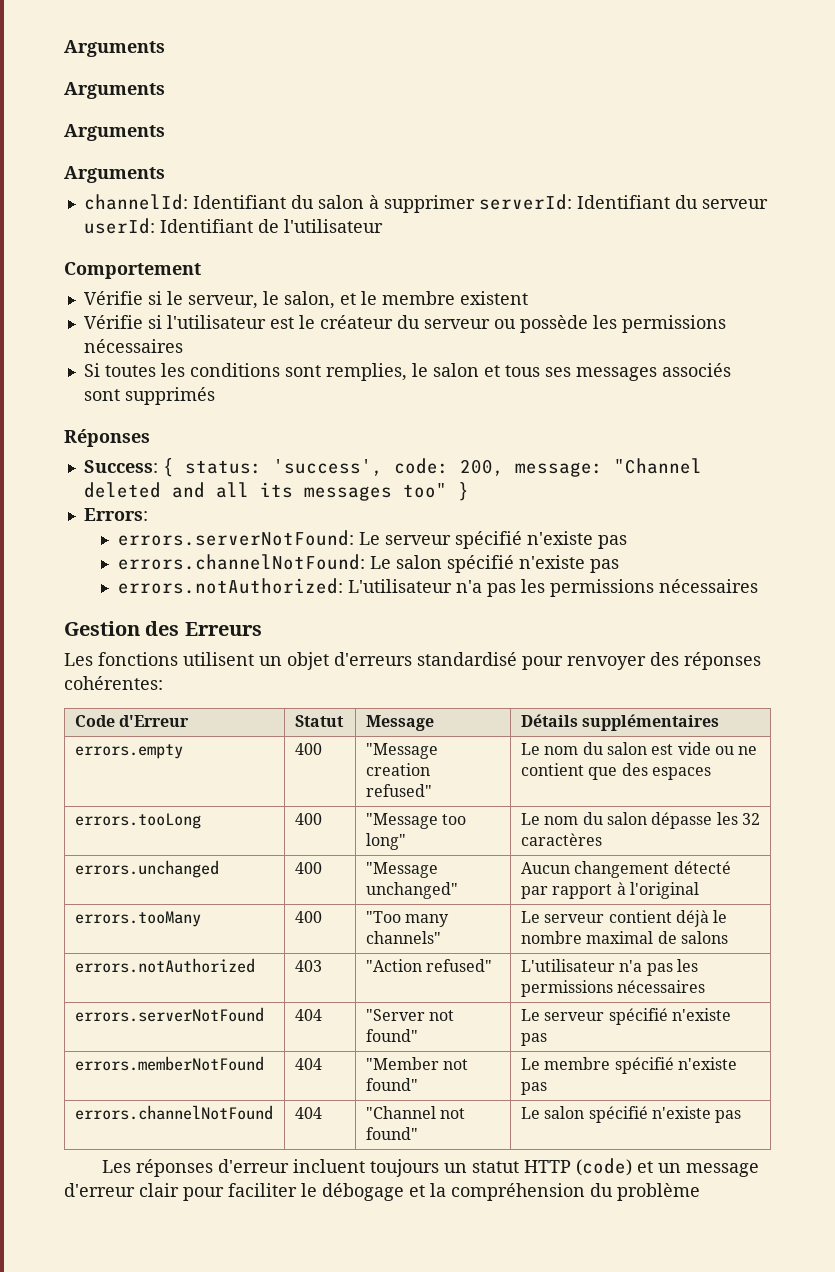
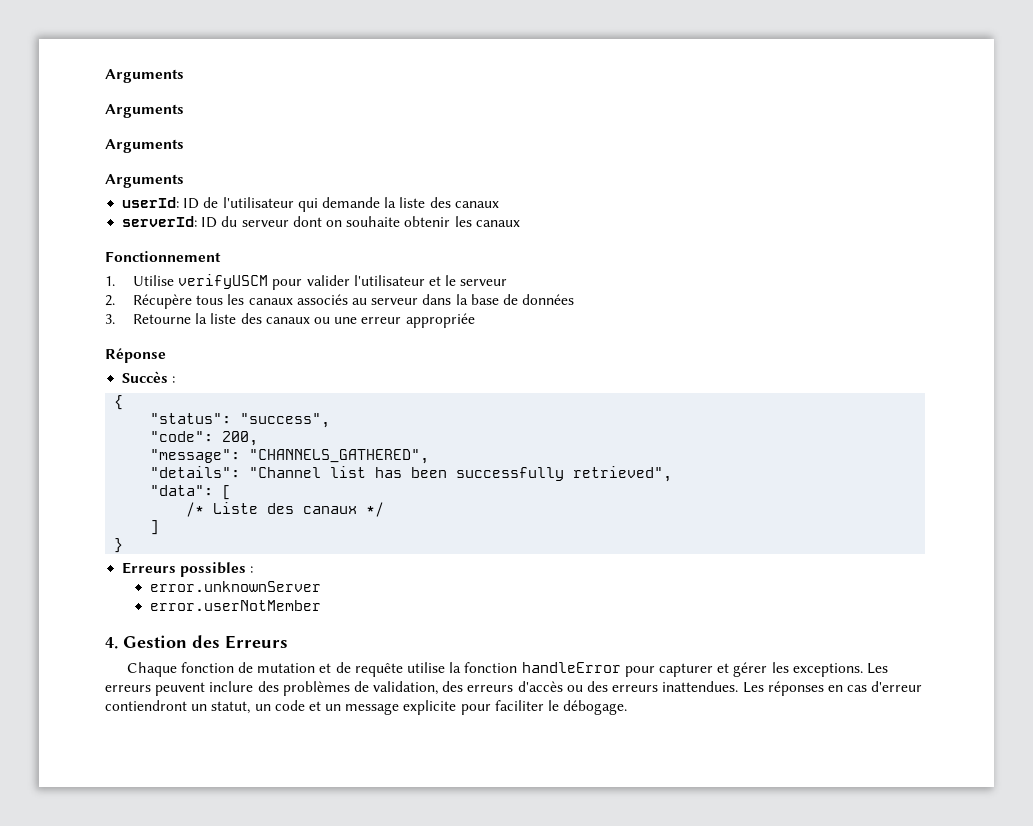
[83,194,768,213] [83,218,383,234] [64,262,201,279] [83,291,528,309] [83,315,726,333] [83,339,183,353] [83,363,731,381] [83,387,215,405] [64,429,150,447] [83,458,702,477] [83,482,469,501] [83,508,148,521] [117,530,627,549] [117,554,619,573] [117,578,758,597] [64,621,262,636] [64,652,761,670] [64,676,163,690] [74,715,190,727] [294,715,344,727] [365,715,434,731] [520,714,720,731] [74,744,183,759] [294,743,322,755] [365,743,438,759] [365,763,430,776] [365,784,432,797] [520,742,758,755] [520,763,711,780] [74,813,201,829] [294,813,322,825] [365,813,467,829] [365,833,406,850] [520,812,760,829] [520,833,602,846] [74,860,219,878] [294,862,322,874] [365,862,438,878] [365,882,458,899] [520,861,731,878] [520,882,699,899] [74,911,201,927] [294,911,322,923] [365,911,450,927] [365,931,441,944] [520,910,728,927] [520,931,728,944] [74,958,255,973] [294,960,322,972] [365,959,493,972] [520,959,698,976] [520,980,706,997] [74,1007,264,1022] [294,1009,322,1021] [365,1009,455,1021] [365,1029,418,1042] [520,1008,731,1025] [520,1033,547,1046] [74,1056,264,1071] [294,1058,322,1070] [365,1057,469,1070] [365,1078,418,1091] [520,1057,737,1074] [520,1082,547,1095] [74,1105,273,1120] [294,1107,322,1119] [365,1106,466,1119] [365,1127,418,1140] [520,1106,742,1123] [102,1158,633,1177] channelId: Identifiant du salon à supprimer serverId: Identifiant du serveur userId: Identifiant de l'utilisateur // Comportement // Vérifie si le serveur, le salon, et le membre existent // Vérifie si l'utilisateur est le créateur du serveur ou possède les permissions nécessaires // Si toutes les conditions sont remplies, le salon et tous ses messages associés sont supprimés // Réponses // Success: { status: 'success', code: 200, message: "Channel deleted and all its messages too" } // Errors: // errors.serverNotFound: Le serveur spécifié n'existe pas // errors.channelNotFound: Le salon spécifié n'existe pas // errors.notAuthorized: L'utilisateur n'a pas les permissions nécessaires // Gestion des Erreurs // Les fonctions utilisent un objet d'erreurs standardisé pour renvoyer des réponses cohérentes: // Code d'Erreur | Statut | Message | Détails supplémentaires // errors.empty | 400 | "Message creation refused" | Le nom du salon est vide ou ne contient que des espaces // errors.tooLong | 400 | "Message too long" | Le nom du salon dépasse les 32 caractères // errors.unchanged | 400 | "Message unchanged" | Aucun changement détecté par rapport à l'original // errors.tooMany | 400 | "Too many channels" | Le serveur contient déjà le nombre maximal de salons // errors.notAuthorized | 403 | "Action refused" | L'utilisateur n'a pas les permissions nécessaires // errors.serverNotFound | 404 | "Server not found" | Le serveur spécifié n'existe pas // errors.memberNotFound | 404 | "Member not found" | Le membre spécifié n'existe pas // errors.channelNotFound | 404 | "Channel not found" | Le salon spécifié n'existe pas // Les réponses d'erreur incluent toujours un statut HTTP (code) -> [122,197,499,212] [122,216,520,228] [105,251,221,262] [105,274,508,290] [105,294,575,309] [105,313,475,328] [105,348,166,363] [122,371,176,383] [114,395,124,410] [150,413,331,428] [150,431,259,446] [150,449,430,464] [150,466,673,482] [150,485,232,500] [186,502,385,517] [150,520,160,535] [114,538,124,553] [122,562,254,577] [150,581,322,592] [150,600,322,611] [105,635,288,649] [126,662,888,677] [105,681,923,696] [105,700,305,714] userId: ID de l'utilisateur qui demande la liste des canaux // serverId: ID du serveur dont on souhaite obtenir les canaux // Fonctionnement // 1. Utilise verifyUSCM pour valider l'utilisateur et le serveur // 2. Récupère tous les canaux associés au serveur dans la base de données // 3. Retourne la liste des canaux ou une erreur appropriée // Réponse // Succès : // { // "status": "success", // "code": 200, // "message": "CHANNELS_GATHERED", // "details": "Channel list has been successfully retrieved", // "data": [ // /* Liste des canaux */ // ] // } // Erreurs possibles : // error.unknownServer // error.userNotMember // 4. Gestion des Erreurs // Chaque fonction de mutation et de requête utilise la fonction handleError pour capturer et gérer les exceptions. Les erreurs peuvent inclure des problèmes de validation, des erreurs d'accès ou des erreurs inattendues. Les réponses en cas d'erreur contiendront un statut, un code
[64,1183,179,1197] d'erreur clair -> [403,700,457,715] explicite
[322,1183,700,1201] débogage et la compréhension du problème -> [563,700,628,715] débogage.

